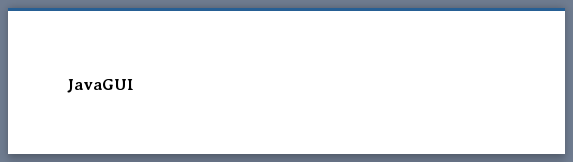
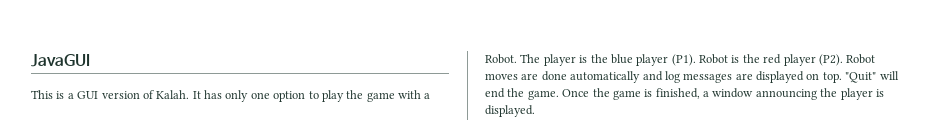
(134, 86) none -> [31,90,431,102] [485,54,876,66] [485,71,899,83] [485,88,884,100] [485,105,535,117] // This is a GUI version of Kalah. It has only one option to play the game with a Robot. The player is the blue player (P1). Robot is the red player (P2). Robot moves are done automatically and log messages are displayed on top. "Quit" will end the game. Once the game is finished, a window announcing the player is displayed.

